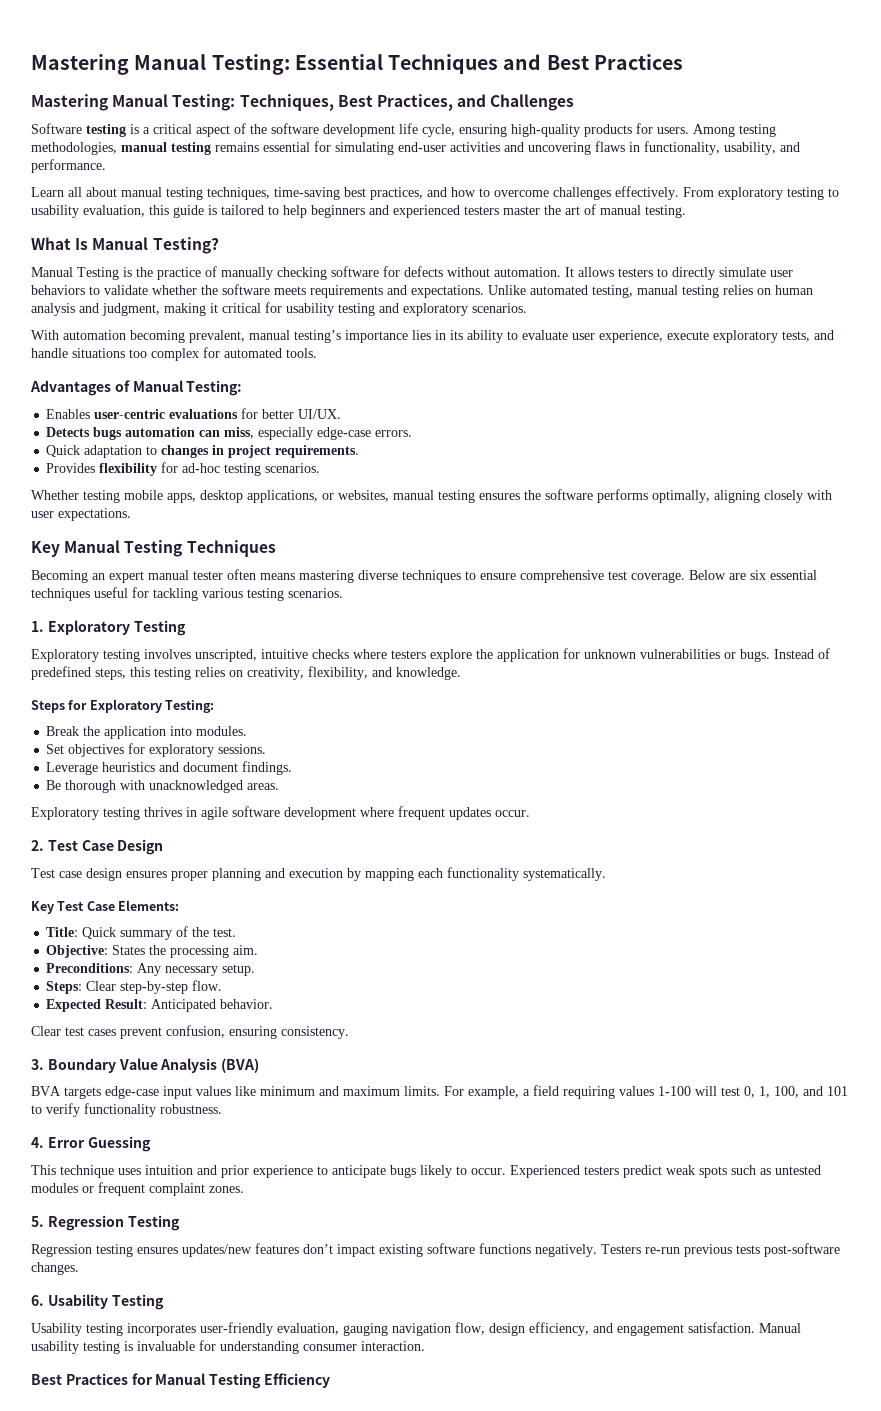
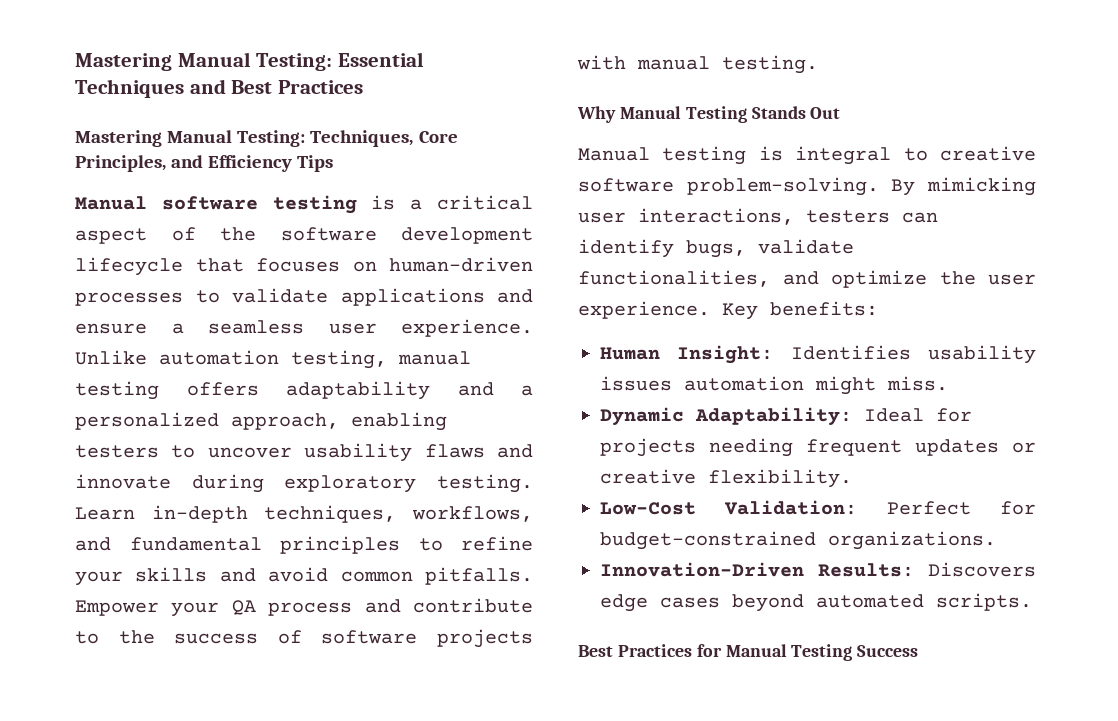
[337,94,575,111] [31,123,82,134] Best Practices, and Challenges // Software -> [418,131,458,143] [75,155,334,172] [75,196,258,210] Core Principles, and Efficiency Tips // Manual software
[399,123,776,137] [31,141,800,155] [31,159,106,173] [31,186,839,200] [31,204,686,218] [31,237,219,254] [31,266,793,280] [31,284,813,298] [31,302,527,316] [31,330,834,343] [31,347,317,361] [30,380,243,396] [46,408,342,419] [46,427,413,440] [46,445,360,458] [46,462,321,476] [31,489,832,503] [31,508,131,521] [31,540,276,557] [31,569,817,583] [31,587,343,601] [31,620,186,636] [31,648,830,662] [31,666,461,680] [31,699,215,713] [46,726,248,739] [46,743,267,757] [46,761,293,775] [46,780,280,793] [31,806,530,820] [31,839,164,855] [31,867,606,881] [31,900,180,914] [46,926,237,940] [46,945,259,958] [46,963,256,976] [46,980,223,994] [46,999,274,1012] [31,1025,349,1039] [31,1058,260,1073] [31,1085,848,1099] [31,1103,222,1117] [31,1136,151,1152] [31,1165,821,1178] [31,1182,244,1196] [31,1215,180,1231] [31,1243,840,1257] [31,1262,79,1275] [31,1294,164,1310] [31,1322,801,1336] [31,1340,425,1354] life cycle, ensuring high-quality products for users. Among testing methodologies, manual testing remains essential for simulating end-user activities and uncovering flaws in functionality, usability, and performance. // Learn all about manual testing techniques, time-saving best practices, and how to overcome challenges effectively. From exploratory testing to usability evaluation, this guide is tailored to help beginners and experienced testers master the art of manual testing. // What Is Manual Testing? // Manual Testing is the practice of manually checking software for defects without automation. It allows testers to directly simulate user behaviors to validate whether the software meets requirements and expectations. Unlike automated testing, manual testing relies on human analysis and judgment, making it critical for usability testing and exploratory scenarios. // With automation becoming prevalent, manual testing’s importance lies in its ability to evaluate user experience, execute exploratory tests, and handle situations too complex for automated tools. // Advantages of Manual Testing: // Enables user-centric evaluations for better UI/UX. // Detects bugs automation can miss, especially edge-case errors. // Quick adaptation to changes in project requirements. // Provides flexibility for ad-hoc testing scenarios. // Whether testing mobile apps, desktop applications, or websites, manual testing ensures the software performs optimally, aligning closely with user expectations. // Key Manual Testing Techniques // Becoming an expert manual tester often means mastering diverse techniques to ensure comprehensive test coverage. Below are six essential techniques useful for tackling various testing scenarios. // 1. Exploratory Testing // Exploratory testing involves unscripted, intuitive checks where testers explore the application for unknown vulnerabilities or bugs. Instead of predefined steps, this testing relies on creativity, flexibility, and knowledge. // Steps for Exploratory Testing: // Break the application into modules. // Set objectives for exploratory sessions. // Leverage heuristics and document findings. // Be thorough with unacknowledged areas. // Exploratory testing thrives in agile software development where frequent updates occur. // 2. Test Case Design // Test case design ensures proper planning and execution by mapping each functionality systematically. // Key Test Case Elements: // Title: Quick summary of the test. // Objective: States the processing aim. // Preconditions: Any necessary setup. // Steps: Clear step-by-step flow. // Expected Result: Anticipated behavior. // Clear test cases prevent confusion, ensuring consistency. // 3. Boundary Value Analysis (BVA) // BVA targets edge-case input values like minimum and maximum limits. For example, a field requiring values 1-100 will test 0, 1, 100, and 101 to verify functionality robustness. // 4. Error Guessing // This technique uses intuition and prior experience to anticipate bugs likely to occur. Experienced testers predict weak spots such as untested modules or frequent complaint zones. // 5. Regression Testing // Regression testing ensures updates/new features don’t impact existing software functions negatively. Testers re-run previous tests post-software changes. // 6. Usability Testing // Usability testing incorporates user-friendly evaluation, gauging navigation flow, design efficiency, and engagement satisfaction. Manual usability testing is invaluable for understanding consumer interaction. -> [75,257,533,276] [75,288,533,306] [75,319,533,337] [75,350,471,369] [75,381,533,400] [75,412,447,431] [75,443,533,462] [75,474,533,493] [75,505,533,523] [75,536,533,554] [75,567,533,586] [75,598,533,617] [75,629,533,648] [577,55,818,74] [577,106,841,123] [578,146,1036,165] [578,177,1036,196] [578,208,938,225] [578,239,854,258] [578,270,1036,288] [578,301,878,320] [600,345,1036,364] [600,376,948,395] [600,407,972,426] [600,438,1036,457] [600,469,852,488] [600,500,1036,515] [600,531,996,550] [600,562,1036,577] [600,593,1032,612] lifecycle that focuses on human-driven processes to validate applications and ensure a seamless user experience. Unlike automation testing, manual testing offers adaptability and a personalized approach, enabling testers to uncover usability flaws and innovate during exploratory testing. Learn in-depth techniques, workflows, and fundamental principles to refine your skills and avoid common pitfalls. Empower your QA process and contribute to the success of software projects with manual testing. // Why Manual Testing Stands Out // Manual testing is integral to creative software problem-solving. By mimicking user interactions, testers can identify bugs, validate functionalities, and optimize the user experience. Key benefits: // Human Insight: Identifies usability issues automation might miss. // Dynamic Adaptability: Ideal for projects needing frequent updates or creative flexibility. // Low-Cost Validation: Perfect for budget-constrained organizations. // Innovation-Driven Results: Discovers edge cases beyond automated scripts.
[263,1373,330,1388] Efficiency -> [857,645,919,657] Success

